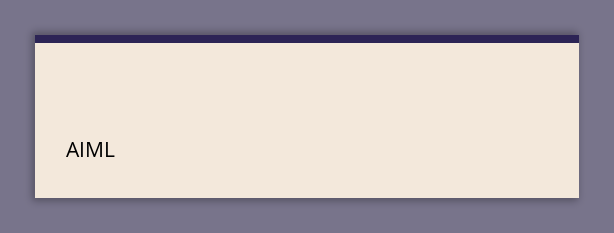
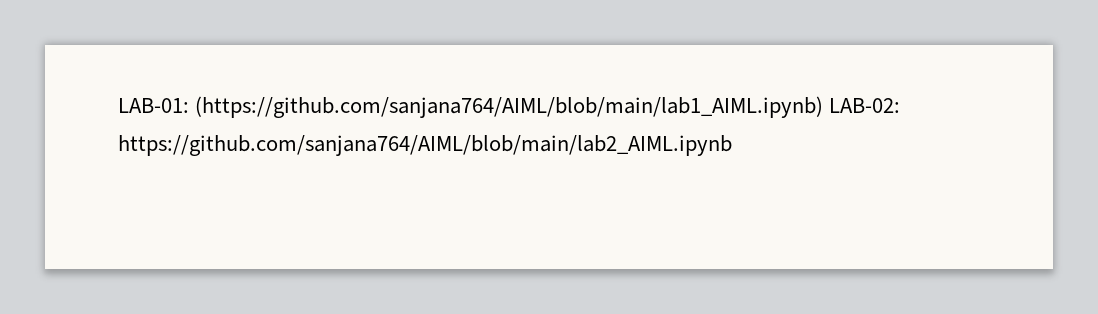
[66,142,115,157] AIML -> [118,96,901,118] [118,135,732,156] LAB-01: (https://github.com/sanjana764/AIML/blob/main/lab1_AIML.ipynb) LAB-02: https://github.com/sanjana764/AIML/blob/main/lab2_AIML.ipynb

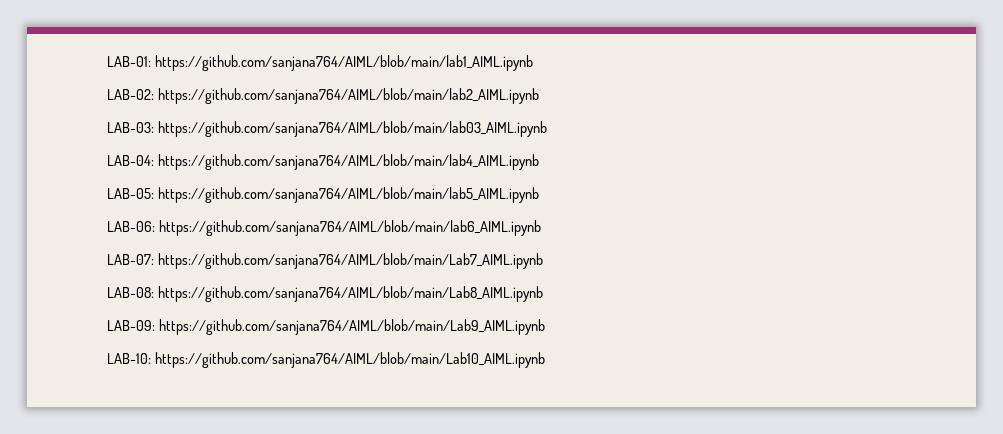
[195,96,824,118] (https://github.com/sanjana764/AIML/blob/main/lab1_AIML.ipynb) -> [154,55,533,71] https://github.com/sanjana764/AIML/blob/main/lab1_AIML.ipynb //
(732, 145) none -> [107,121,547,137] [107,154,539,170] [107,187,539,203] [107,220,541,236] [107,253,543,269] [107,286,543,302] [107,319,545,335] [107,352,545,368] // LAB-03: https://github.com/sanjana764/AIML/blob/main/lab03_AIML.ipynb // LAB-04: https://github.com/sanjana764/AIML/blob/main/lab4_AIML.ipynb // LAB-05: https://github.com/sanjana764/AIML/blob/main/lab5_AIML.ipynb // LAB-06: https://github.com/sanjana764/AIML/blob/main/lab6_AIML.ipynb // LAB-07: https://github.com/sanjana764/AIML/blob/main/Lab7_AIML.ipynb // LAB-08: https://github.com/sanjana764/AIML/blob/main/Lab8_AIML.ipynb // LAB-09: https://github.com/sanjana764/AIML/blob/main/Lab9_AIML.ipynb // LAB-10: https://github.com/sanjana764/AIML/blob/main/Lab10_AIML.ipynb

